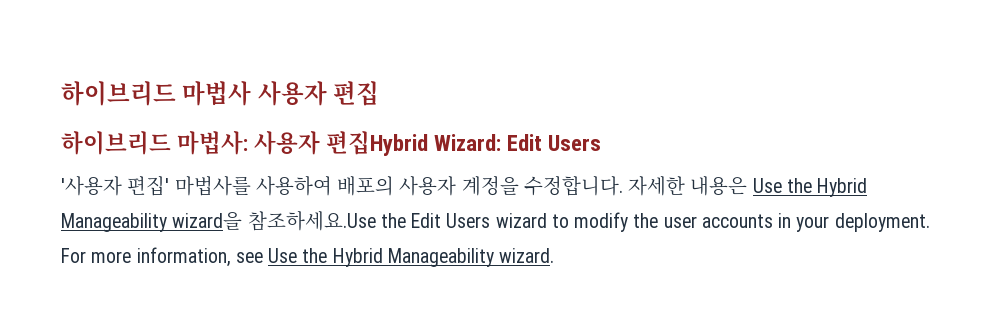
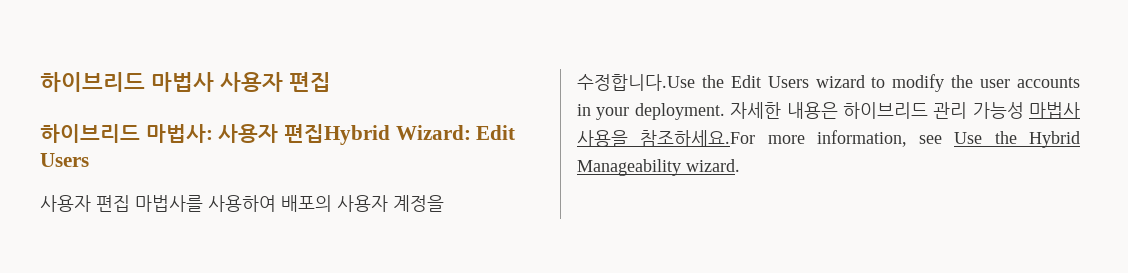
[61,176,170,196] '사용자 편집' -> [40,195,130,212] 사용자 편집
[523,176,868,197] [61,211,376,232] 수정합니다. 자세한 내용은 Use the Hybrid Manageability wizard을 참조하세요.Use -> [577,74,695,91] 수정합니다.Use
[61,248,86,263] For -> [730,102,1080,119] [577,130,756,147] 자세한 내용은 하이브리드 관리 가능성 마법사 사용을 참조하세요.For

